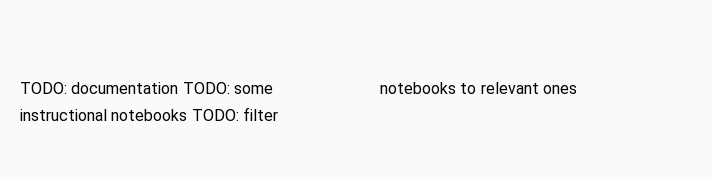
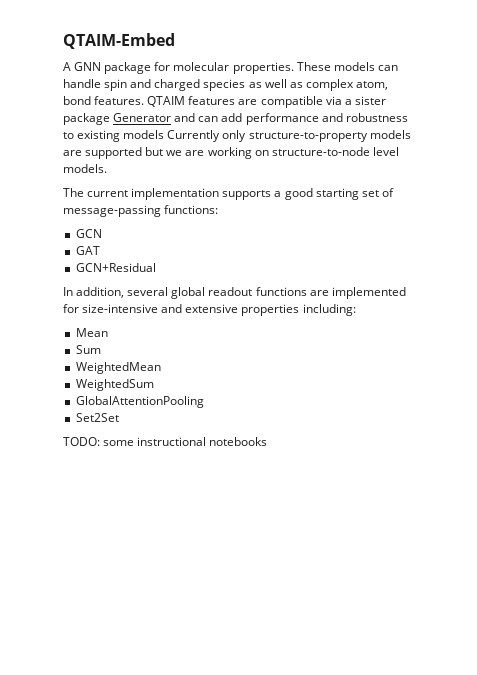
[20,82,273,94] [20,107,278,121] [380,82,577,94] TODO: documentation TODO: some instructional notebooks TODO: filter notebooks to relevant ones -> [63,33,175,49] [63,62,398,74] [63,79,388,91] [63,96,386,108] [63,113,408,125] [63,130,411,142] [63,147,399,159] [63,164,107,173] [63,188,394,200] [63,205,219,217] [75,229,102,238] [75,246,100,255] [75,263,156,272] [63,287,406,299] [63,304,356,316] [75,328,108,337] [75,345,101,354] [75,362,161,374] [75,379,154,391] [75,396,204,408] [75,413,119,422] [63,437,268,446] QTAIM-Embed // A GNN package for molecular properties. These models can handle spin and charged species as well as complex atom, bond features. QTAIM features are compatible via a sister package Generator and can add performance and robustness to existing models Currently only structure-to-property models are supported but we are working on structure-to-node level models. // The current implementation supports a good starting set of message-passing functions: // GCN // GAT // GCN+Residual // In addition, several global readout functions are implemented for size-intensive and extensive properties including: // Mean // Sum // WeightedMean // WeightedSum // GlobalAttentionPooling // Set2Set // TODO: some instructional notebooks

